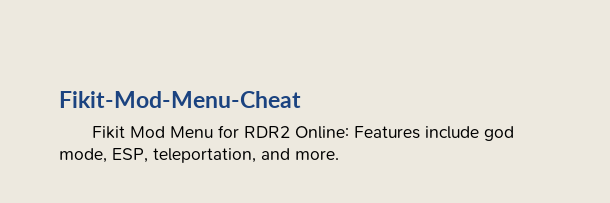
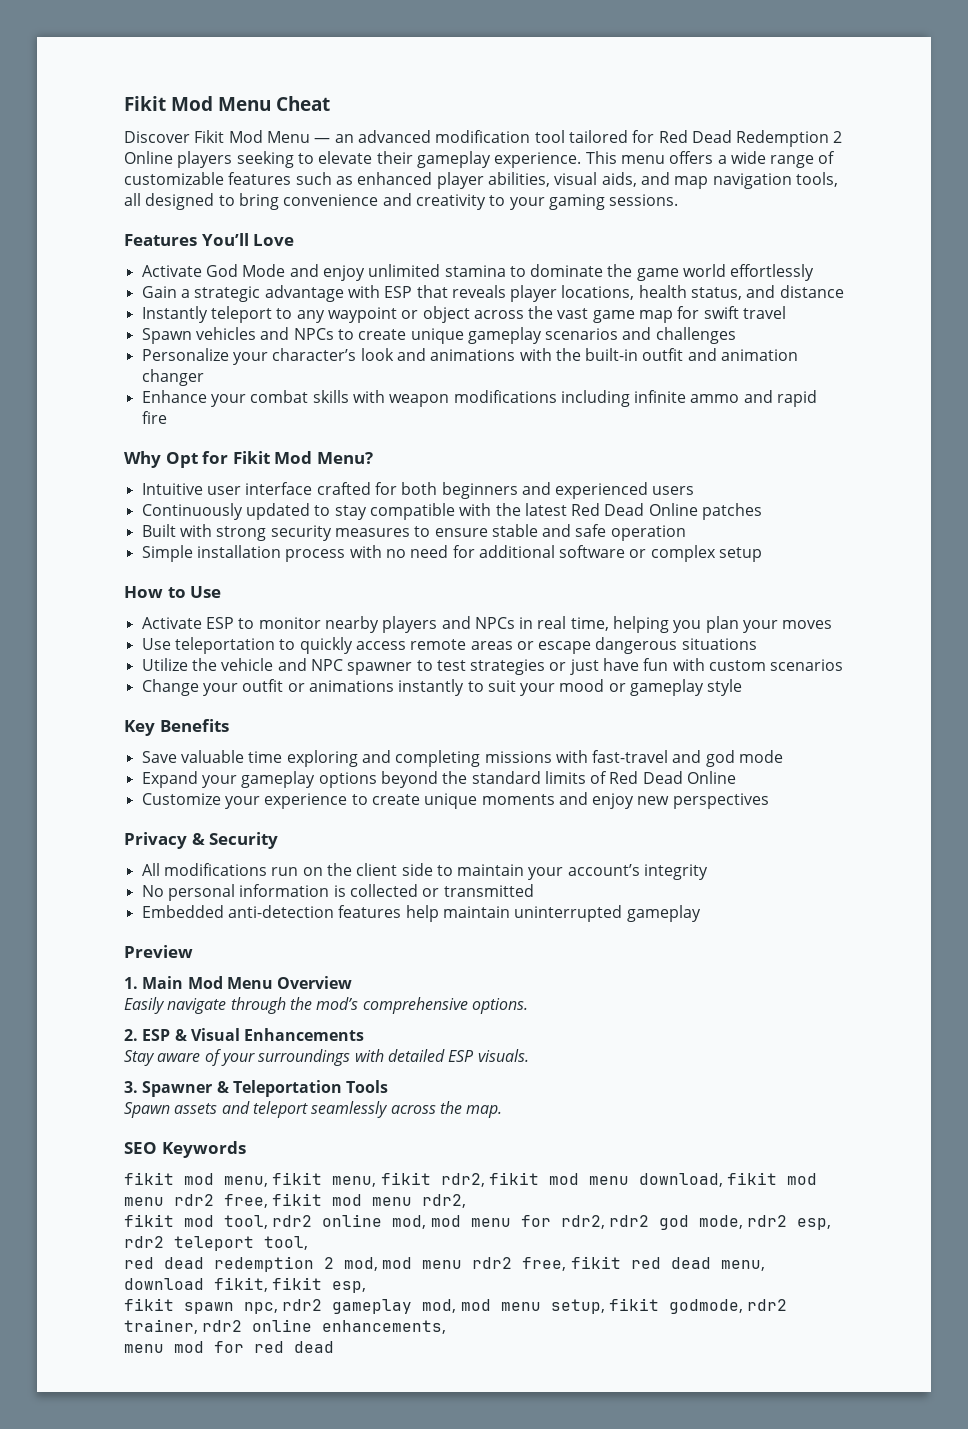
[59,91,301,108] [92,125,515,141] [59,148,339,163] Fikit-Mod-Menu-Cheat // Fikit Mod Menu for RDR2 Online: Features include god mode, ESP, teleportation, and more. -> [124,96,330,111] [124,130,843,147] [124,151,836,168] [124,172,838,189] [124,193,679,210] [124,233,295,246] [141,264,815,281] [141,285,844,302] [141,306,787,323] [141,327,736,344] [141,348,799,365] [141,369,204,386] [141,390,818,407] [141,411,167,424] [124,451,373,468] [141,482,695,499] [141,503,763,520] [141,524,686,541] [141,545,763,562] [124,586,222,598] [141,616,833,633] [141,637,757,654] [141,658,844,675] [141,679,743,696] [124,719,229,736] [141,750,784,767] [141,771,737,788] [141,792,769,809] [124,832,279,849] [141,863,709,880] [141,884,534,901] [141,905,701,922] [124,945,193,958] [124,976,353,989] [124,997,528,1014] [124,1028,365,1041] [124,1049,529,1066] [124,1080,389,1097] [124,1101,503,1118] [124,1141,246,1158] [124,1172,818,1187] [124,1193,467,1208] [124,1214,832,1230] [124,1236,308,1251] [124,1256,765,1272] [124,1277,367,1293] [124,1298,788,1314] [124,1319,447,1334] [124,1341,334,1353] Fikit Mod Menu Cheat // Discover Fikit Mod Menu — an advanced modification tool tailored for Red Dead Redemption 2 Online players seeking to elevate their gameplay experience. This menu offers a wide range of customizable features such as enhanced player abilities, visual aids, and map navigation tools, all designed to bring convenience and creativity to your gaming sessions. // Features You’ll Love // Activate God Mode and enjoy unlimited stamina to dominate the game world effortlessly // Gain a strategic advantage with ESP that reveals player locations, health status, and distance // Instantly teleport to any waypoint or object across the vast game map for swift travel // Spawn vehicles and NPCs to create unique gameplay scenarios and challenges // Personalize your character’s look and animations with the built-in outfit and animation changer // Enhance your combat skills with weapon modifications including infinite ammo and rapid fire // Why Opt for Fikit Mod Menu? // Intuitive user interface crafted for both beginners and experienced users // Continuously updated to stay compatible with the latest Red Dead Online patches // Built with strong security measures to ensure stable and safe operation // Simple installation process with no need for additional software or complex setup // How to Use // Activate ESP to monitor nearby players and NPCs in real time, helping you plan your moves // Use teleportation to quickly access remote areas or escape dangerous situations // Utilize the vehicle and NPC spawner to test strategies or just have fun with custom scenarios // Change your outfit or animations instantly to suit your mood or gameplay style // Key Benefits // Save valuable time exploring and completing missions with fast-travel and god mode // Expand your gameplay options beyond the standard limits of Red Dead Online // Customize your experience to create unique moments and enjoy new perspectives // Privacy & Security // All modifications run on the client side to maintain your account’s integrity // No personal information is collected or transmitted // Embedded anti-detection features help maintain uninterrupted gameplay // Preview // 1. Main Mod Menu Overview // Easily navigate through the mod’s comprehensive options. // 2. ESP & Visual Enhancements // Stay aware of your surroundings with detailed ESP visuals. // 3. Spawner & Teleportation Tools // Spawn assets and teleport seamlessly across the map. // SEO Keywords // fikit mod menu, fikit menu, fikit rdr2, fikit mod menu download, fikit mod menu rdr2 free, fikit mod menu rdr2, // fikit mod tool, rdr2 online mod, mod menu for rdr2, rdr2 god mode, rdr2 esp, rdr2 teleport tool, // red dead redemption 2 mod, mod menu rdr2 free, fikit red dead menu, download fikit, fikit esp, // fikit spawn npc, rdr2 gameplay mod, mod menu setup, fikit godmode, rdr2 trainer, rdr2 online enhancements, // menu mod for red dead

